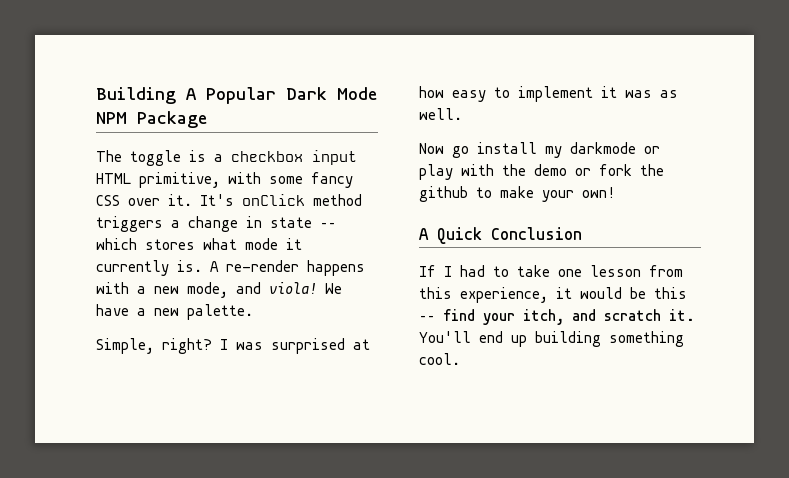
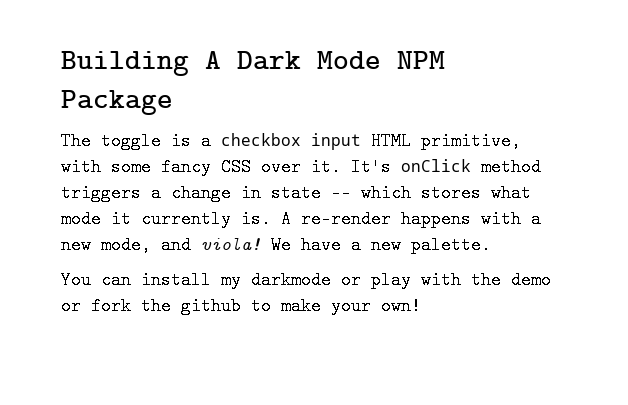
[206,87,276,104] Popular -> (221, 60) none
[96,338,370,354] [419,86,678,102] [419,108,462,120] [419,143,469,158] Simple, right? I was surprised at how easy to implement it was as well. // Now go -> [61,271,131,289] You can
[419,227,582,244] [419,265,683,277] [419,287,687,303] [419,309,695,325] [419,331,684,347] [419,353,460,365] // A Quick Conclusion // If I had to take one lesson from this experience, it would be this –– find your itch, and scratch it. You'll end up building something cool. -> (421, 306) none

